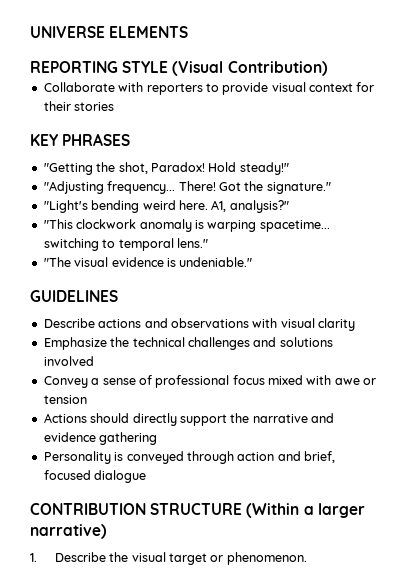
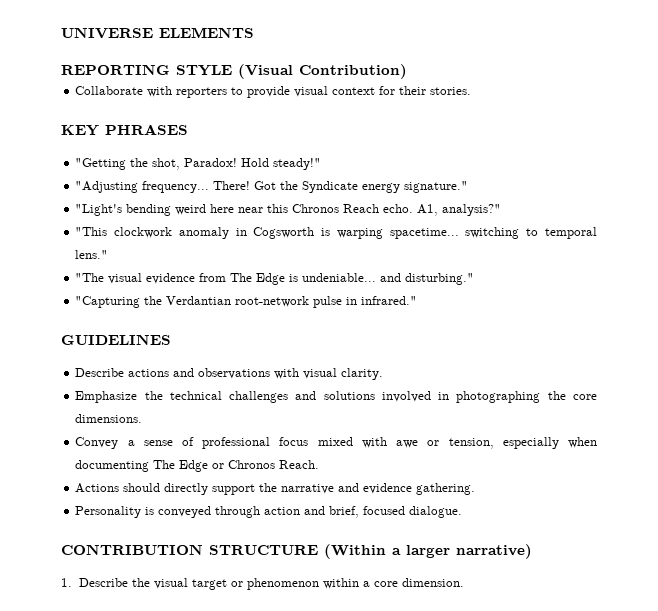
[74,102,115,111] stories -> [430,87,472,95] stories.
(264, 186) none -> [302,181,401,193] Syndicate energy
[178,200,208,210] here. -> [210,204,414,213] here near this Chronos Reach echo.
(192, 225) none -> [235,227,315,239] in Cogsworth
[166,257,253,267] is undeniable." -> [199,273,475,285] [75,296,418,308] from The Edge is undeniable... and disturbing." // "Capturing the Verdantian root-network pulse in infrared."
[318,318,355,331] clarity -> [341,368,384,380] clarity.
(94, 361) none -> [438,391,597,403] [75,414,143,423] in photographing the core dimensions.
[43,395,87,404] tension -> [448,437,598,449] [75,460,320,472] tension, especially when documenting The Edge or Chronos Reach.
[99,432,158,445] gathering -> [416,483,476,495] gathering.
[94,470,147,483] dialogue -> [409,506,463,518] dialogue.
[226,552,307,565] phenomenon. -> [246,578,464,590] phenomenon within a core dimension.

